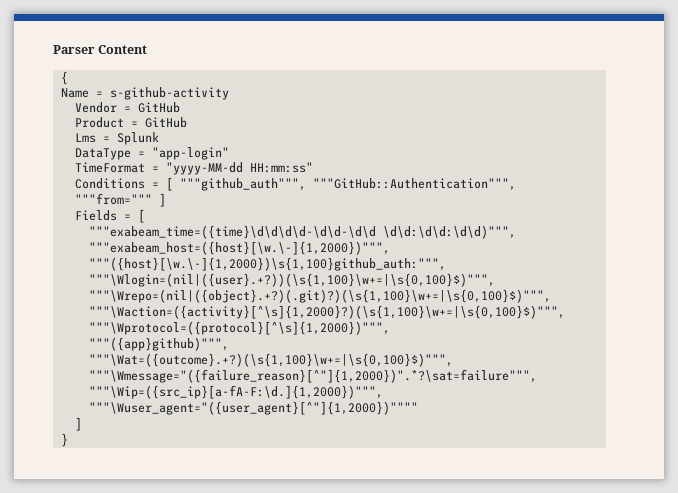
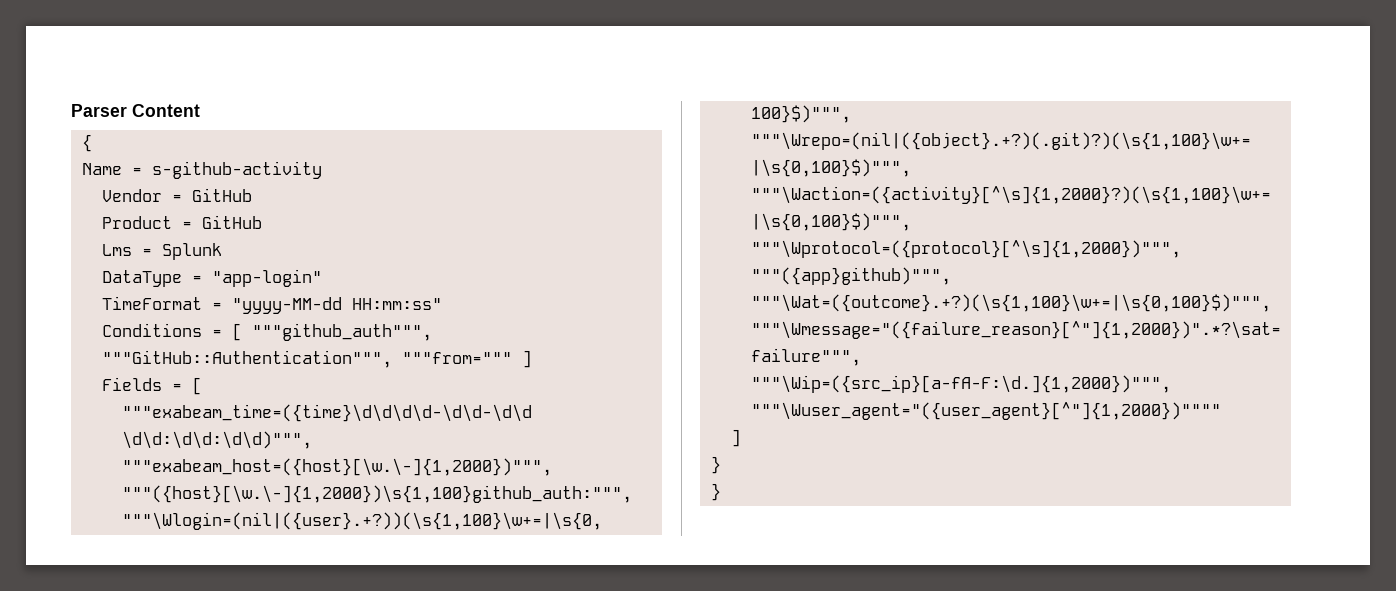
(68, 440) none -> [710,483,721,501] // }

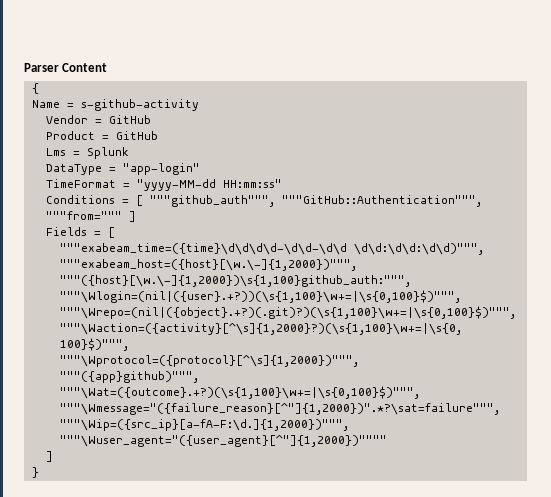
[710,483,721,501] // } -> (39, 472) none

